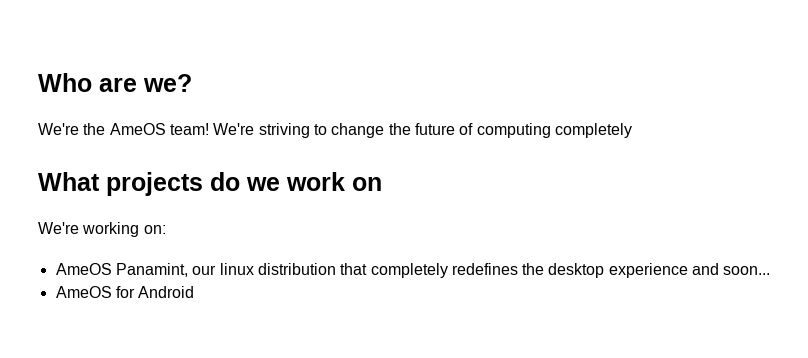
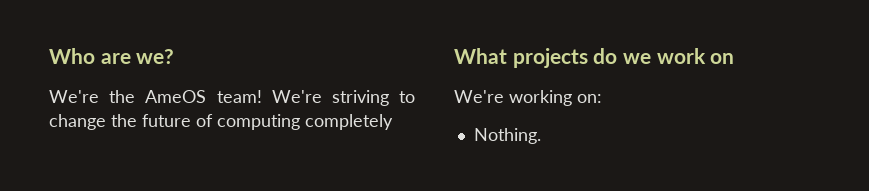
[55,263,771,278] [55,286,195,298] AmeOS Panamint, our linux distribution that completely redefines the desktop experience and soon... // AmeOS for Android -> [473,128,541,144] Nothing.

